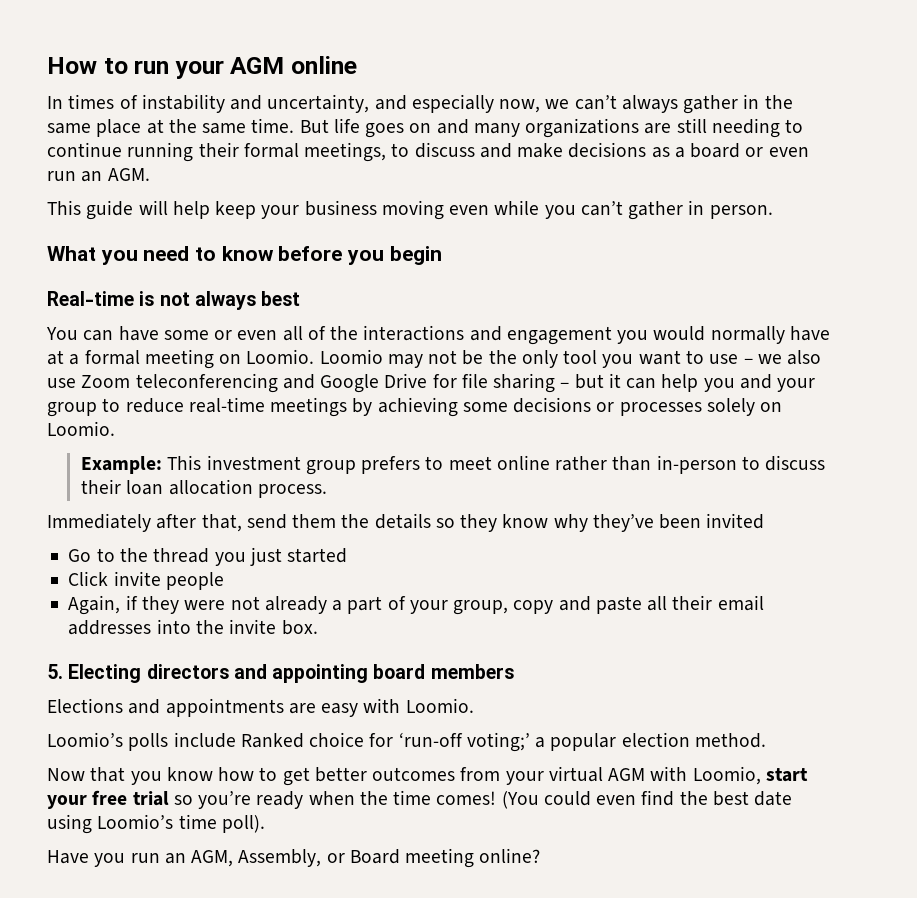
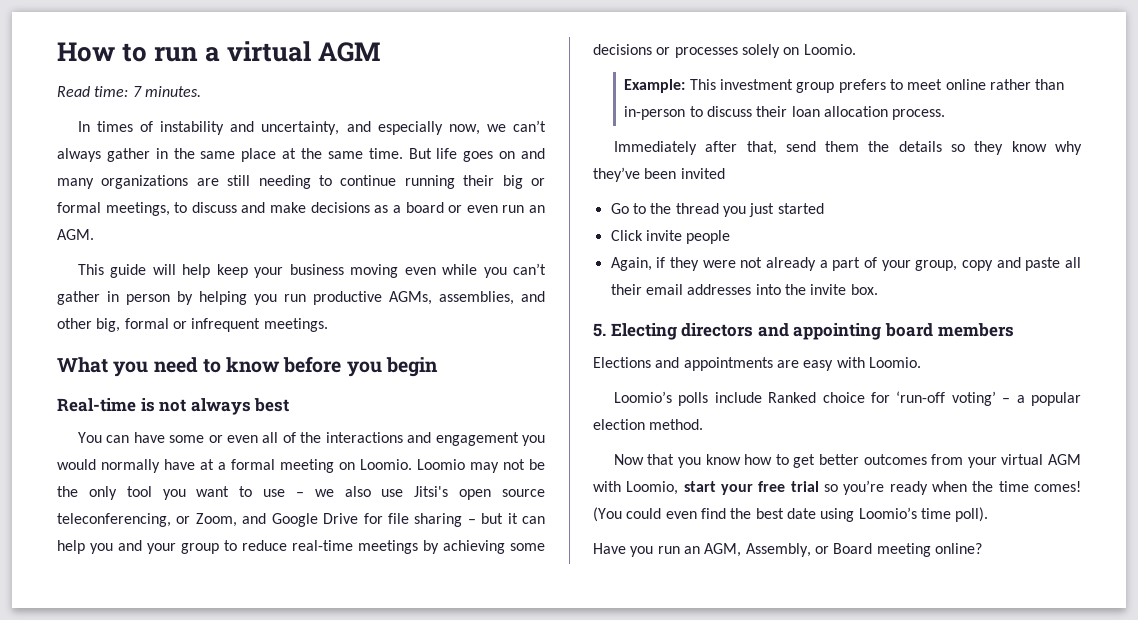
[174,56,358,79] your AGM online -> [205,41,381,62] [57,86,201,97] a virtual AGM // Read time: 7 minutes.
(239, 149) none -> [502,175,545,189] big or
[709,205,773,219] person. -> [126,291,545,305] [57,318,328,332] person by helping you run productive AGMs, assemblies, and other big, formal or infrequent meetings.
[81,373,278,393] Zoom teleconferencing -> [414,486,546,500] [57,513,237,527] Jitsi's open source teleconferencing, or Zoom,
[466,732,530,752] voting;’ -> [951,391,1011,406] voting’ –

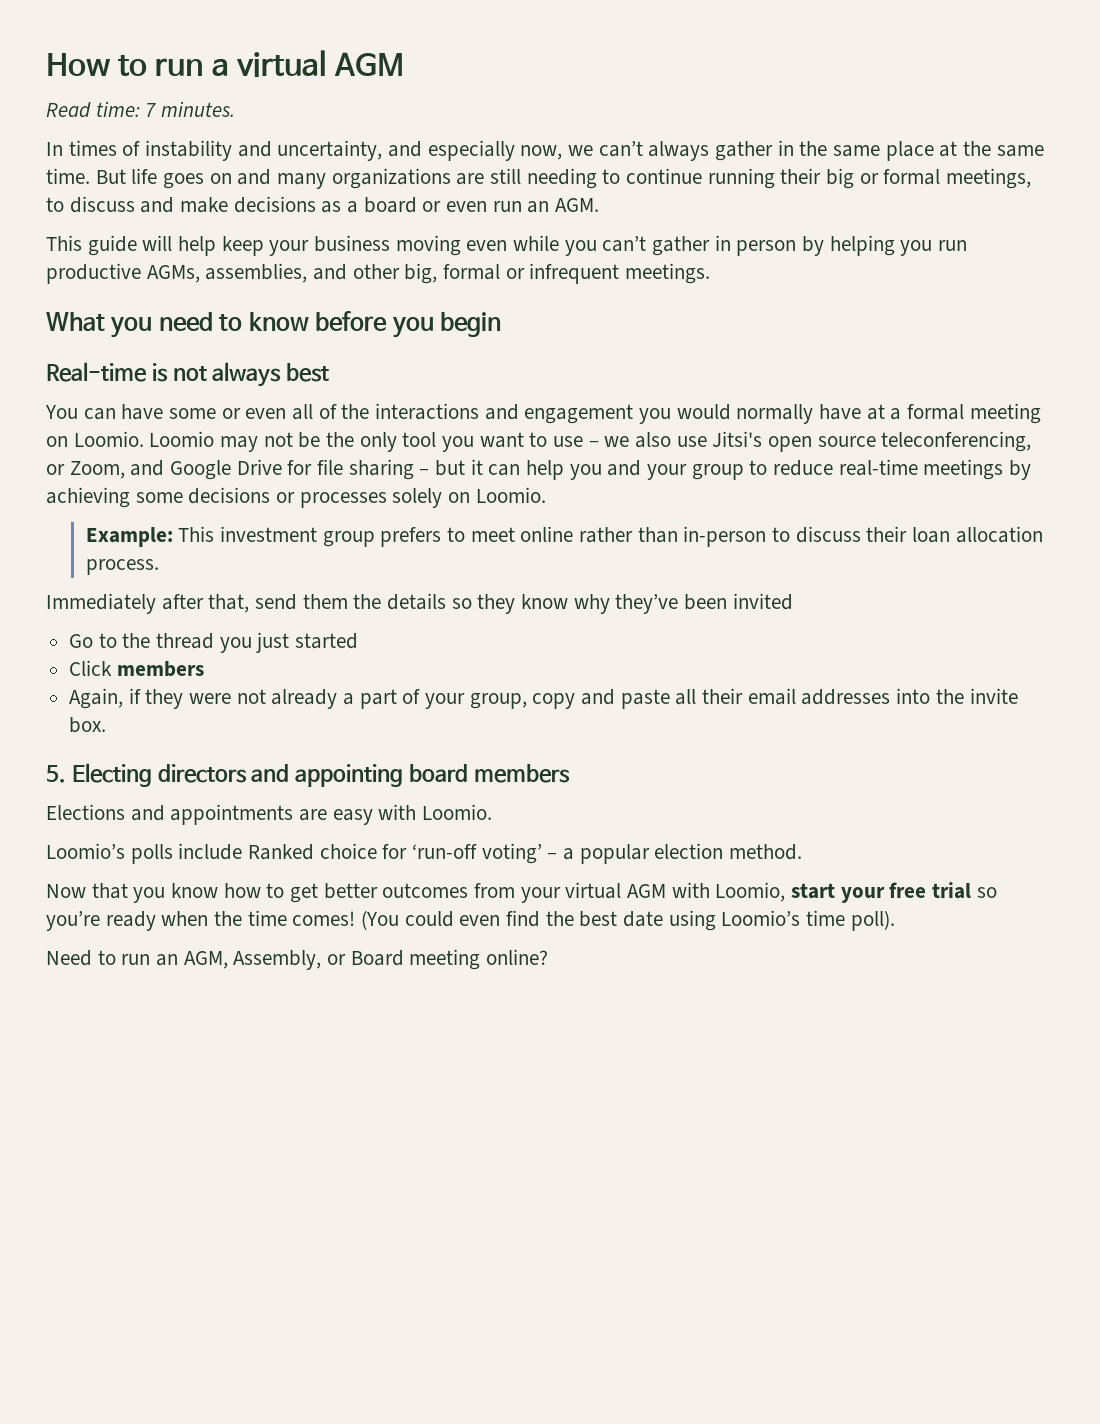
[645,230,731,244] invite people -> [116,661,204,677] members
[593,543,654,557] Have you -> [46,950,116,966] Need to

